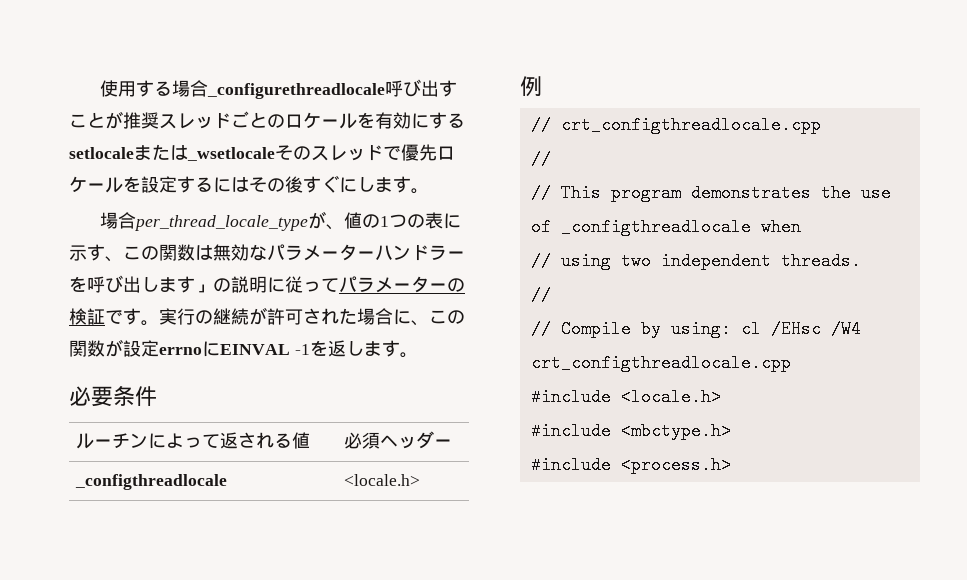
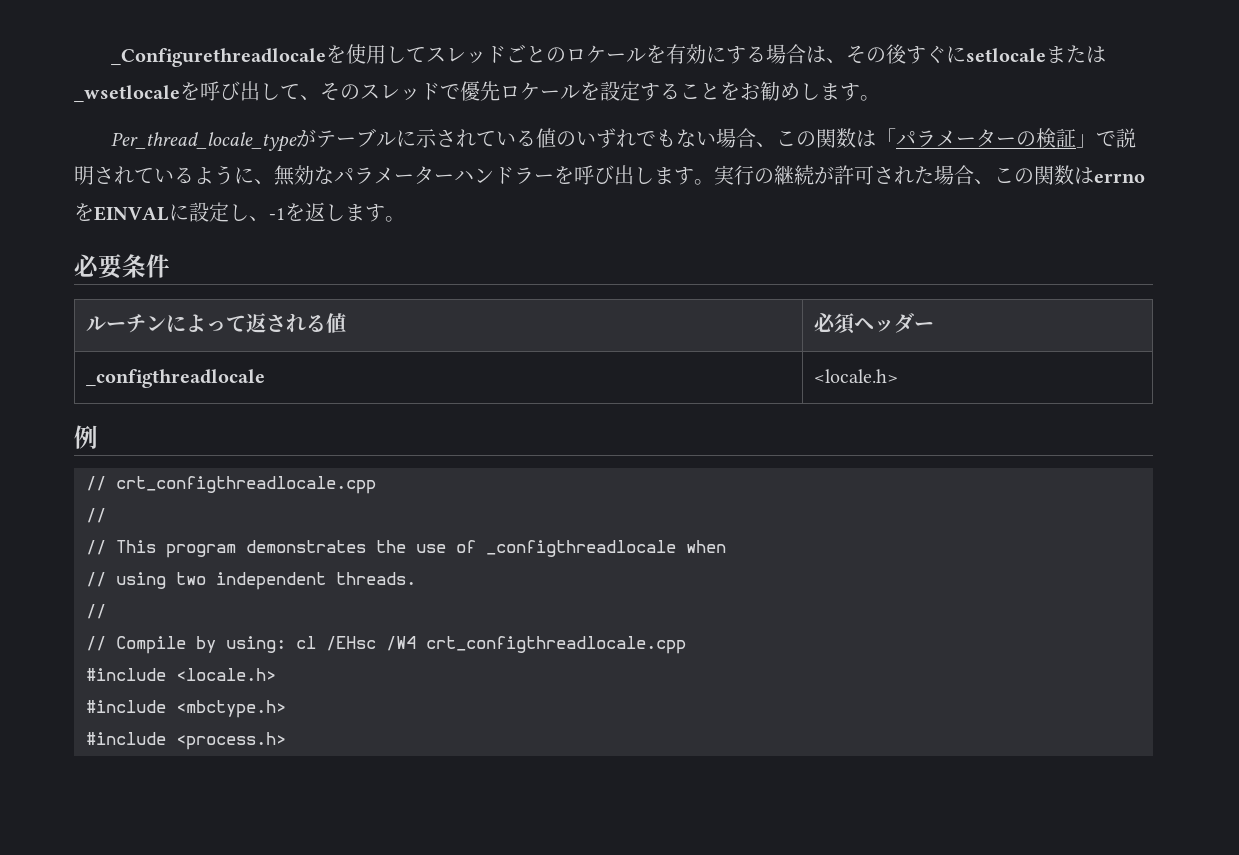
[99,79,457,99] [69,111,159,129] 使用する場合_configurethreadlocale呼び出すことが推奨 -> [111,44,427,67] _Configurethreadlocaleを使用して
[69,144,275,161] setlocaleまたは_wsetlocale -> [766,44,1107,64] [74,81,320,103] 場合は、その後すぐにsetlocaleまたは_wsetlocaleを呼び出して、
[213,175,429,194] [99,211,461,231] [69,244,213,262] にはその後すぐにします。 // 場合per_thread_locale_typeが、値の1つの表に示す、この関数は -> [680,81,880,101] [111,128,1137,152] [74,165,274,185] ことをお勧めします。 // Per_thread_locale_typeがテーブルに示されている値のいずれでもない場合、この関数は「パラメーターの検証」で説明されているように、
[195,276,465,293] [69,308,141,325] 」の説明に従ってパラメーターの検証です -> (694, 176) none
[393,309,465,326] [69,339,290,357] に、この関数が設定errnoにEINVAL -> [974,165,1145,185] [74,202,269,222] 、この関数はerrnoをEINVALに設定し、

